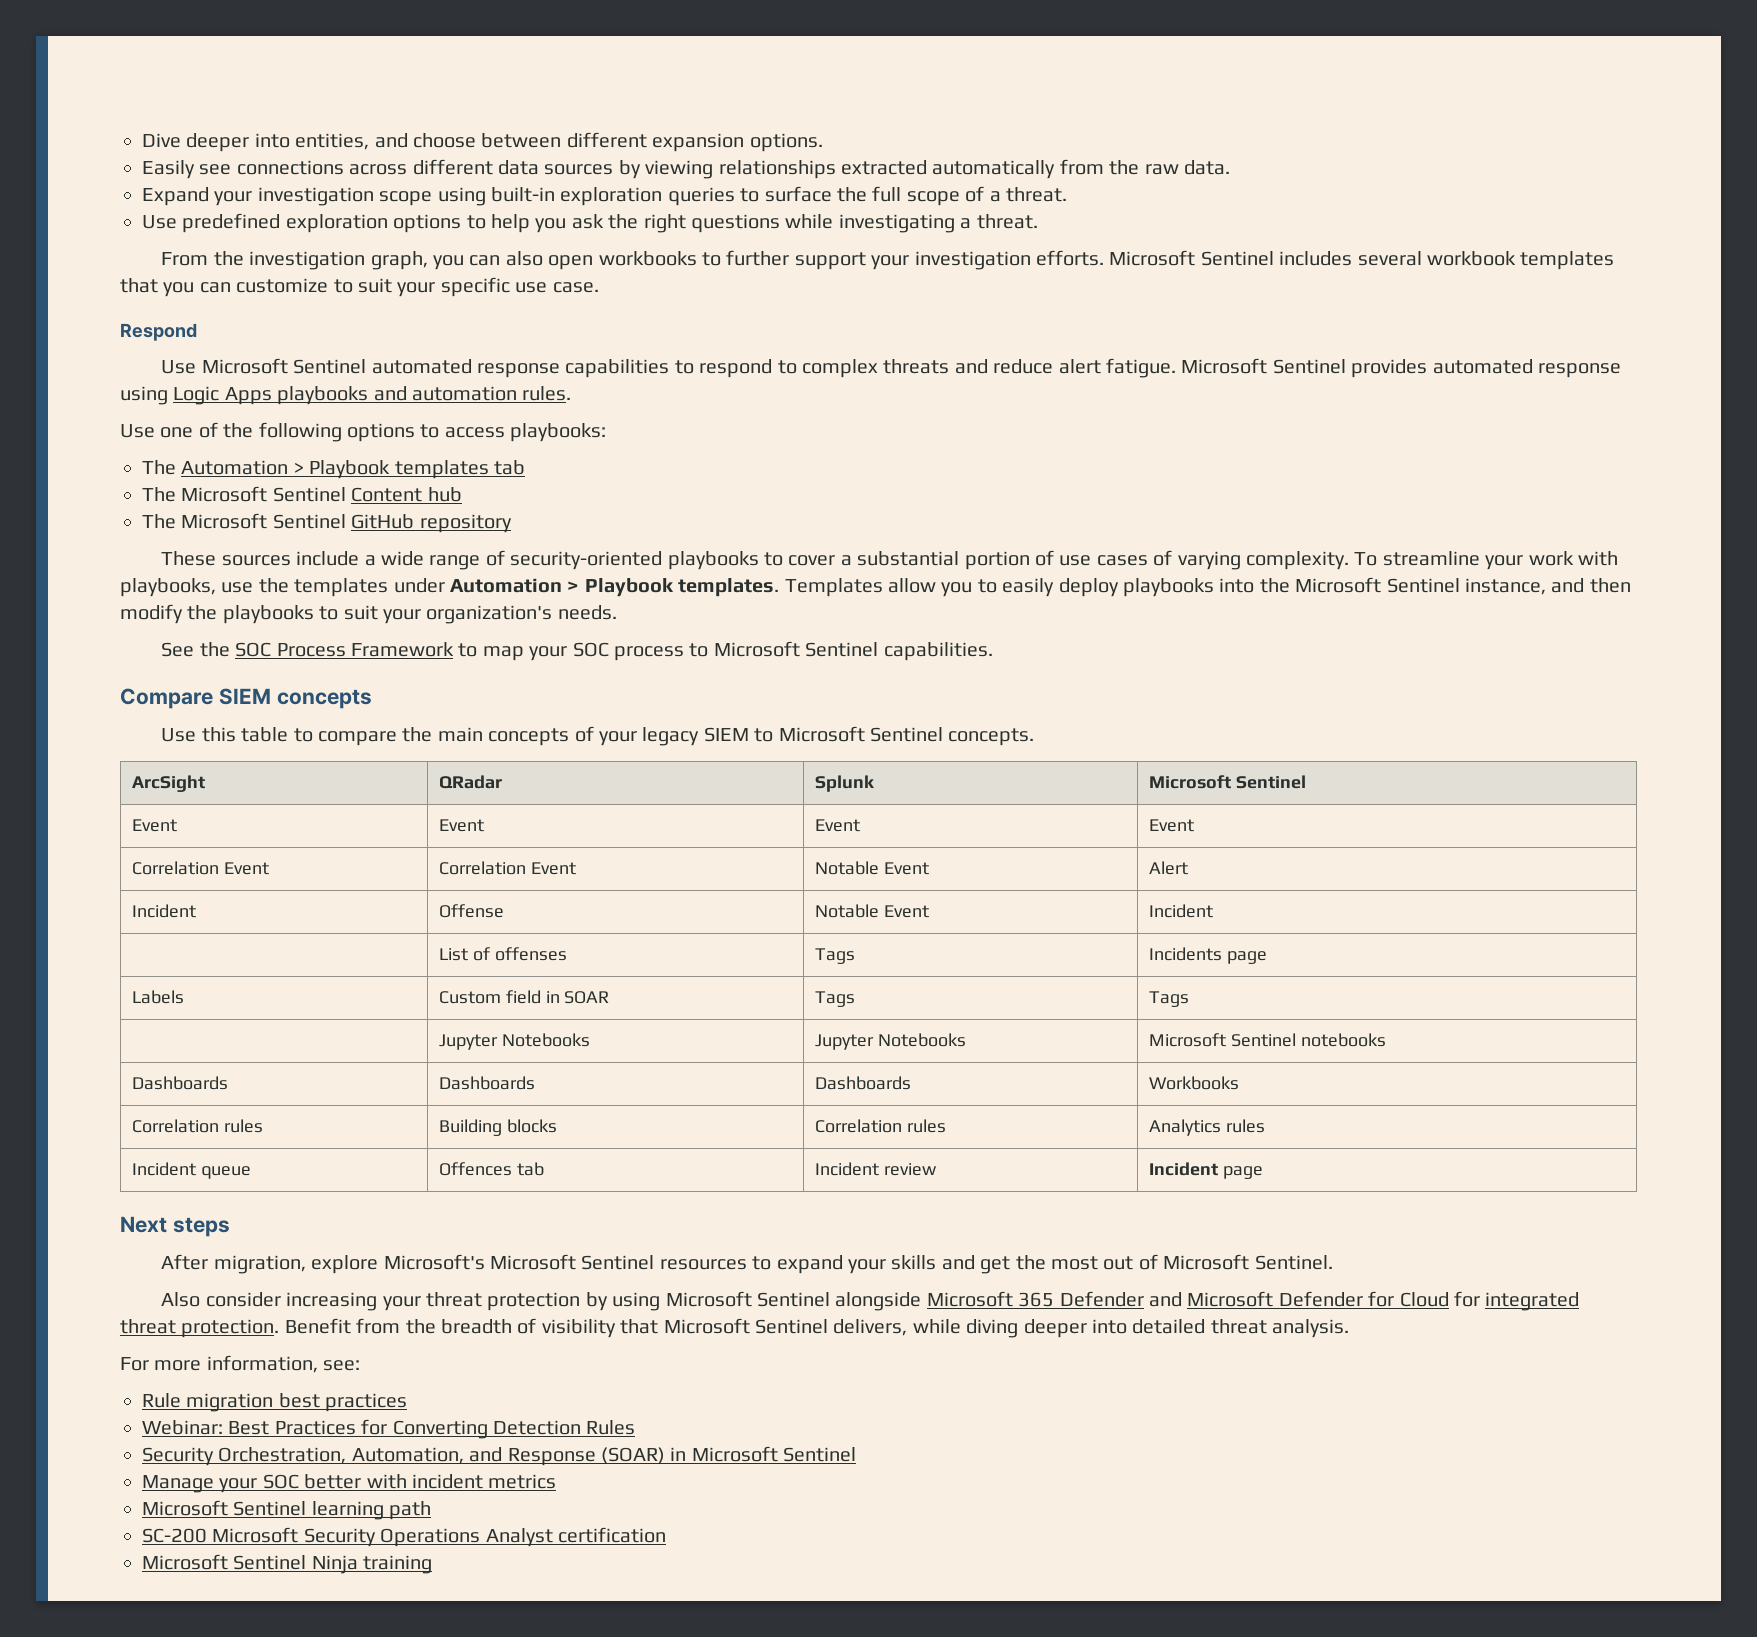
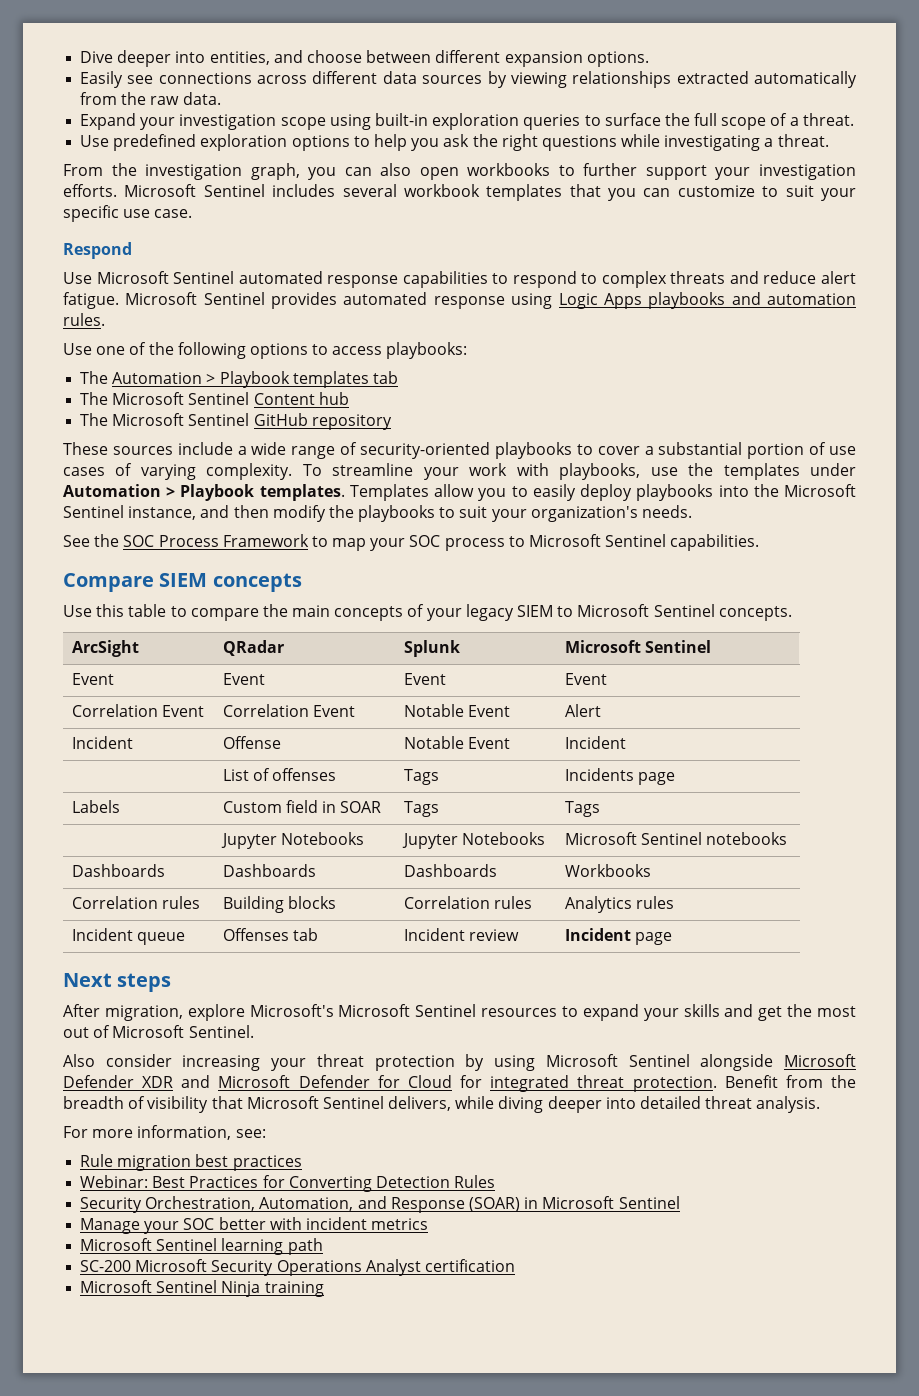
[438,1162,512,1176] Offences -> [222,928,289,941] Offenses
[1018,1291,1144,1307] 365 Defender -> [63,1075,174,1088] Defender XDR

